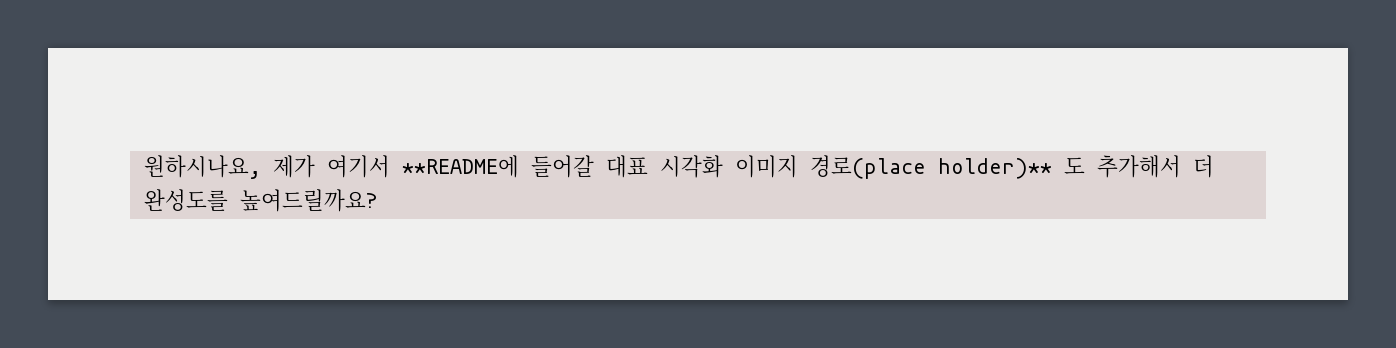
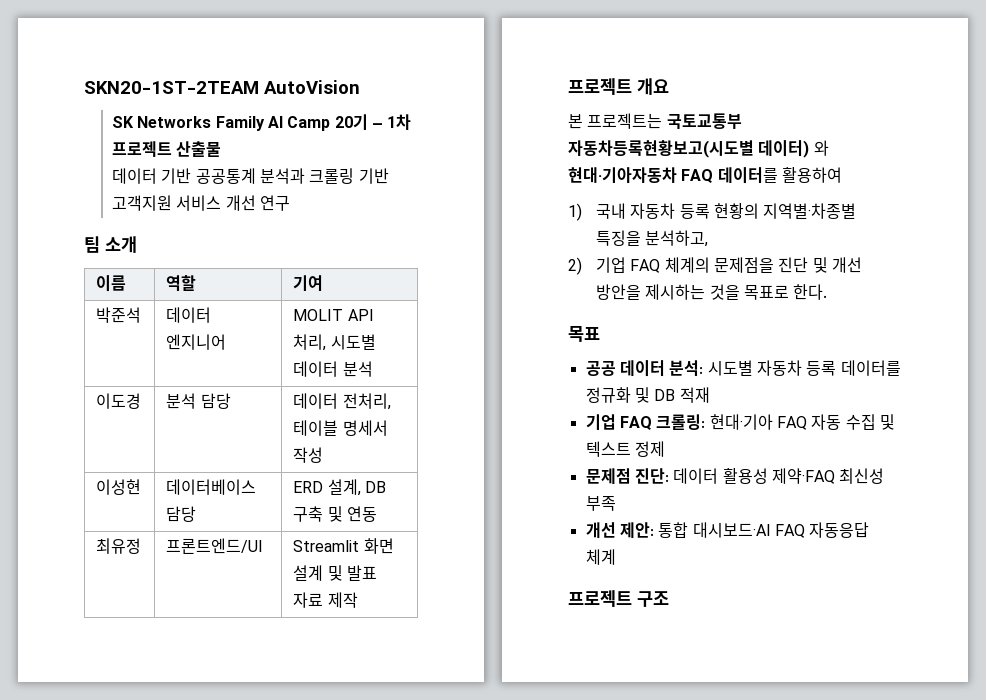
[143,155,1214,179] [143,189,378,212] 원하시나요, 제가 여기서 **README에 들어갈 대표 시각화 이미지 경로(place holder)** 도 추가해서 더 완성도를 높여드릴까요? -> [84,80,360,94] [112,114,412,131] [112,141,222,157] [112,168,389,184] [112,195,291,211] [84,236,137,253] [96,275,127,292] [166,275,197,291] [293,275,324,291] [96,307,142,323] [166,307,212,323] [166,334,227,350] [293,309,374,321] [293,334,376,351] [293,361,373,377] [96,393,142,409] [166,393,231,409] [293,393,391,410] [293,420,388,436] [293,447,324,463] [96,479,142,495] [166,479,257,495] [166,506,197,522] [293,479,386,496] [293,506,377,522] [96,538,142,554] [166,538,264,554] [293,538,394,554] [293,565,377,581] [293,592,358,608] [568,78,669,95] [568,113,742,129] [568,140,829,158] [568,167,842,184] [568,203,857,221] [596,230,709,247] [568,257,863,275] [596,284,828,300] [568,326,600,342] [585,360,901,377] [585,387,710,403] [585,414,895,430] [585,441,665,457] [585,468,885,484] [585,496,616,511] [585,522,870,538] [585,549,616,565] [568,590,669,607] SKN20-1ST-2TEAM AutoVision // SK Networks Family AI Camp 20기 – 1차 프로젝트 산출물 // 데이터 기반 공공통계 분석과 크롤링 기반 고객지원 서비스 개선 연구 // 팀 소개 // 이름 | 역할 | 기여 // 박준석 | 데이터 엔지니어 | MOLIT API 처리, 시도별 데이터 분석 // 이도경 | 분석 담당 | 데이터 전처리, 테이블 명세서 작성 // 이성현 | 데이터베이스 담당 | ERD 설계, DB 구축 및 연동 // 최유정 | 프론트엔드/UI | Streamlit 화면 설계 및 발표 자료 제작 // 프로젝트 개요 // 본 프로젝트는 국토교통부 자동차등록현황보고(시도별 데이터) 와 현대·기아자동차 FAQ 데이터를 활용하여 // 1) 국내 자동차 등록 현황의 지역별·차종별 특징을 분석하고, // 2) 기업 FAQ 체계의 문제점을 진단 및 개선 방안을 제시하는 것을 목표로 한다. // 목표 // 공공 데이터 분석: 시도별 자동차 등록 데이터를 정규화 및 DB 적재 // 기업 FAQ 크롤링: 현대·기아 FAQ 자동 수집 및 텍스트 정제 // 문제점 진단: 데이터 활용성 제약·FAQ 최신성 부족 // 개선 제안: 통합 대시보드·AI FAQ 자동응답 체계 // 프로젝트 구조

